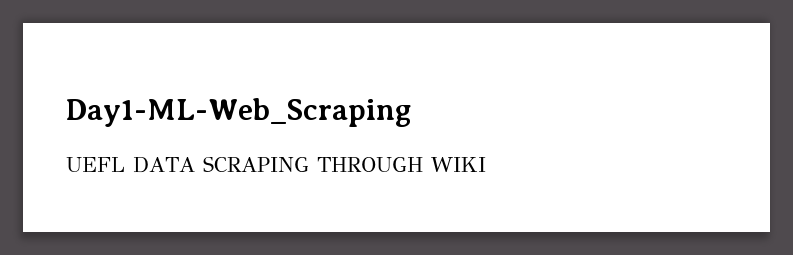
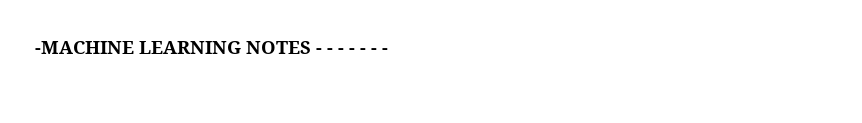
[66,98,411,127] [66,156,486,173] Day1-ML-Web_Scraping // UEFL DATA SCRAPING THROUGH WIKI -> [35,41,388,54] -MACHINE LEARNING NOTES - - - - - - -

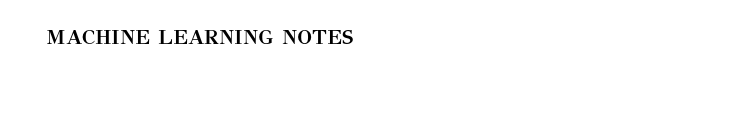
[35,41,134,54] -MACHINE -> [46,29,150,45] MACHINE
[316,48,388,54] - - - - - - - -> (353, 36) none

